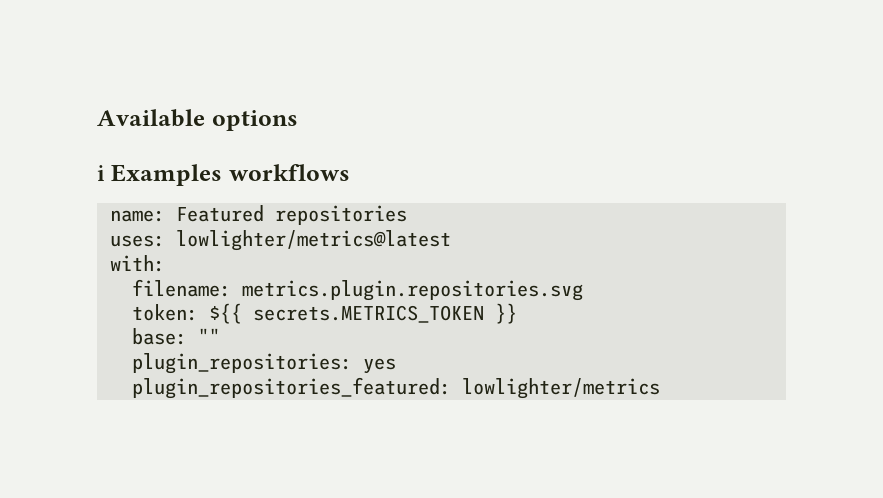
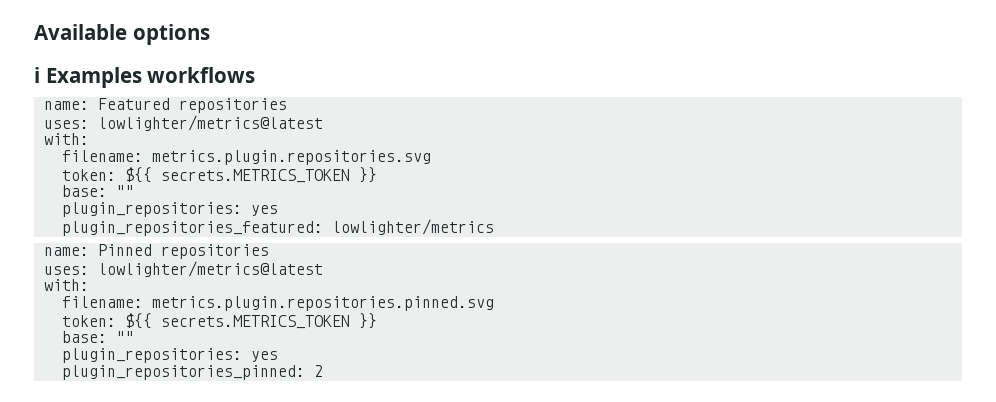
(660, 388) none -> [43,244,269,259] [43,261,323,277] [43,279,89,291] [61,296,494,311] [61,313,377,329] [61,331,134,343] [61,348,278,363] [61,365,323,380] // name: Pinned repositories // uses: lowlighter/metrics@latest // with: // filename: metrics.plugin.repositories.pinned.svg // token: ${{ secrets.METRICS_TOKEN }} // base: "" // plugin_repositories: yes // plugin_repositories_pinned: 2

